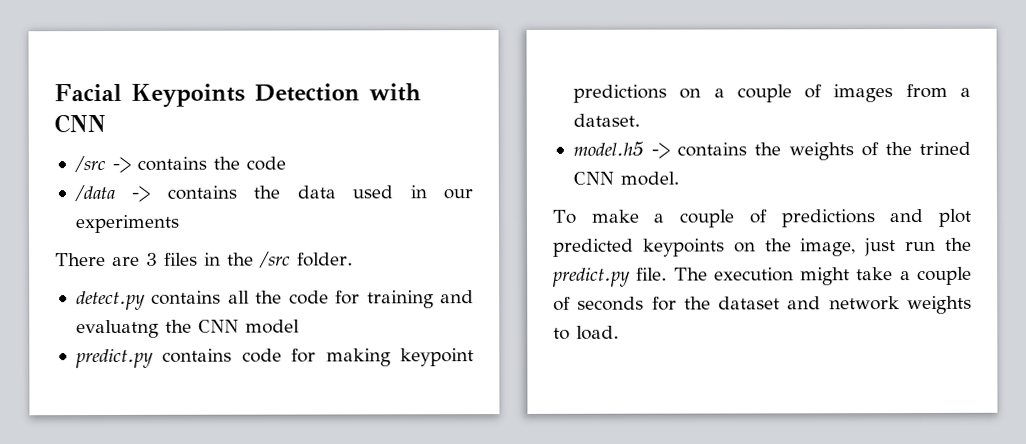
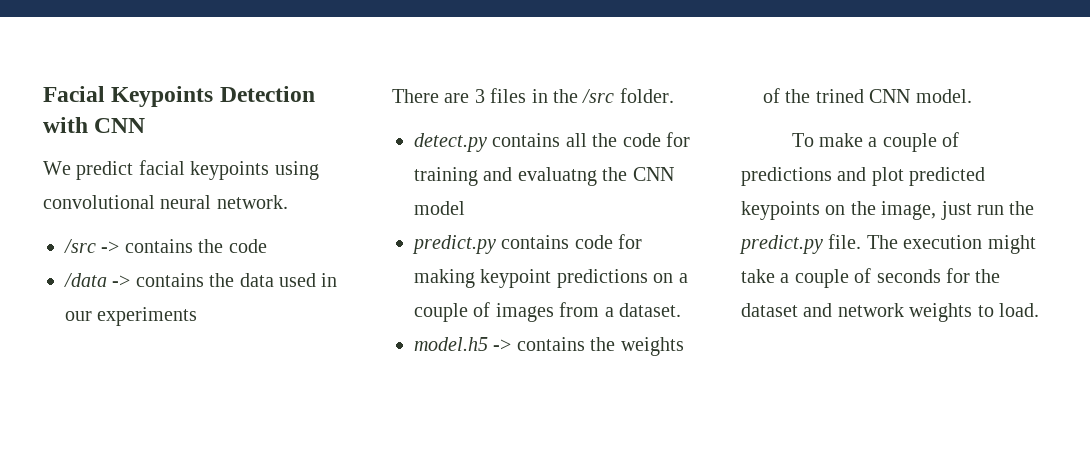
(106, 123) none -> [43,160,319,180] [43,195,288,209] // We predict facial keypoints using convolutional neural network.

